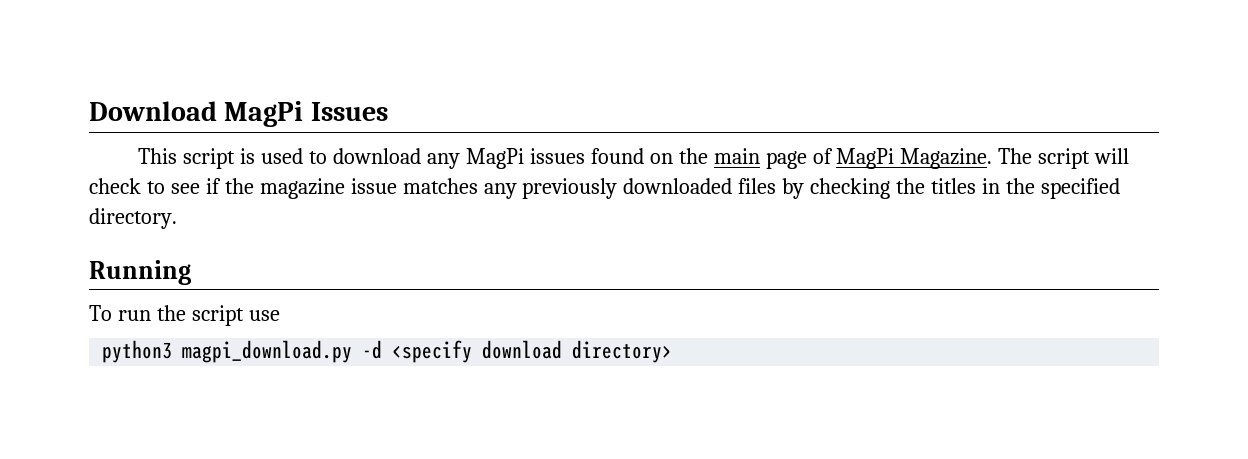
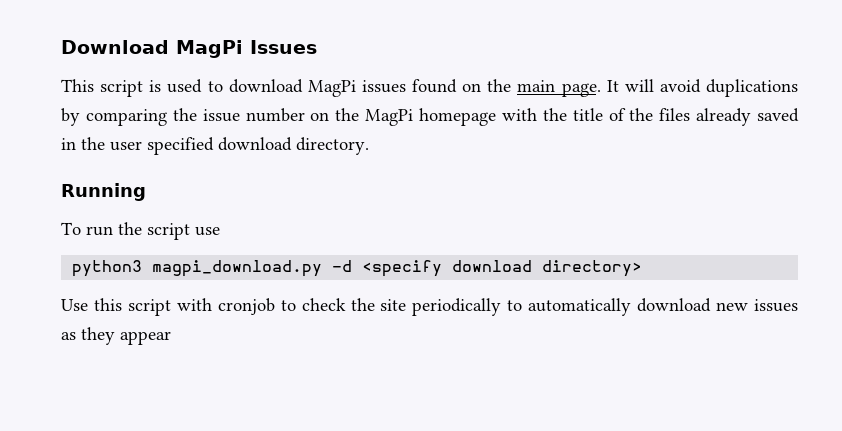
[426,153,460,169] any -> (303, 86) none
[765,148,1130,169] [89,178,1120,199] page of MagPi Magazine. The script will check to see if the magazine issue matches any previously downloaded files by checking the titles in the specified -> [561,79,798,97] [61,108,799,126] [61,137,292,155] page. It will avoid duplications by comparing the issue number on the MagPi homepage with the title of the files already saved in the user specified download
(673, 351) none -> [61,298,799,316] [61,327,171,345] // Use this script with cronjob to check the site periodically to automatically download new issues as they appear

